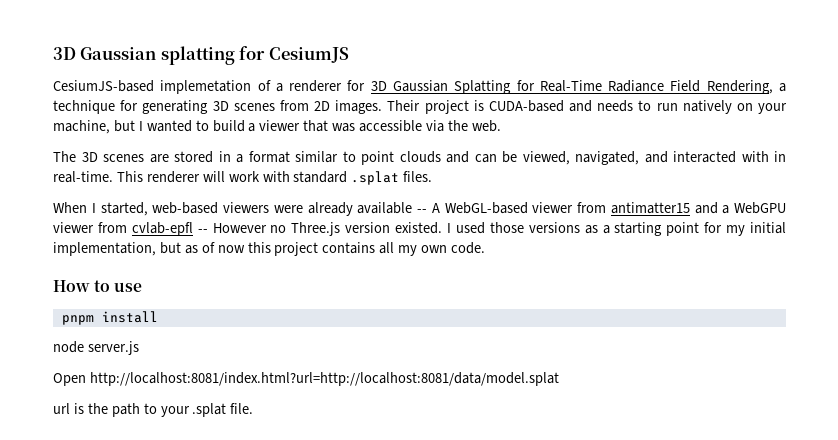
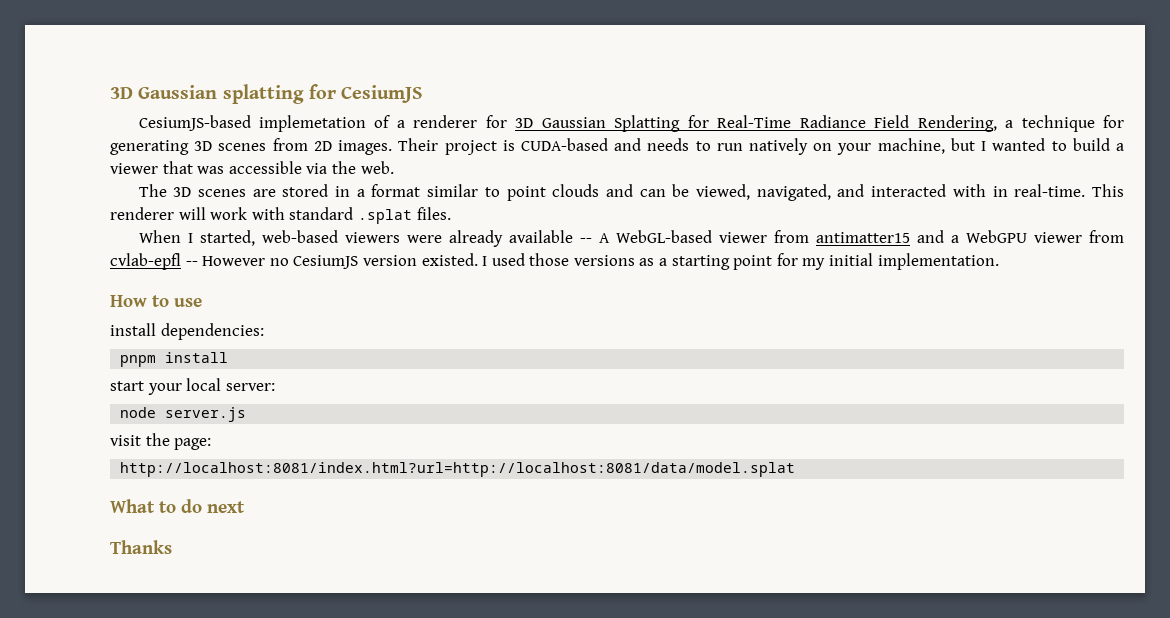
[291,222,341,236] Three.js -> [293,255,359,269] CesiumJS
[53,242,486,256] implementation, but as of now this project contains all my own code. -> [877,253,999,270] implementation.
(143, 287) none -> [110,323,264,340] // install dependencies:
[53,341,139,355] [53,372,559,386] [53,403,254,417] node server.js // Open http://localhost:8081/index.html?url=http://localhost:8081/data/model.splat // url is the path to your .splat file. -> [110,378,275,395] [120,407,247,422] [110,433,212,450] [120,462,796,477] [110,499,245,513] [110,540,172,554] start your local server: // node server.js // visit the page: // http://localhost:8081/index.html?url=http://localhost:8081/data/model.splat // What to do next // Thanks

